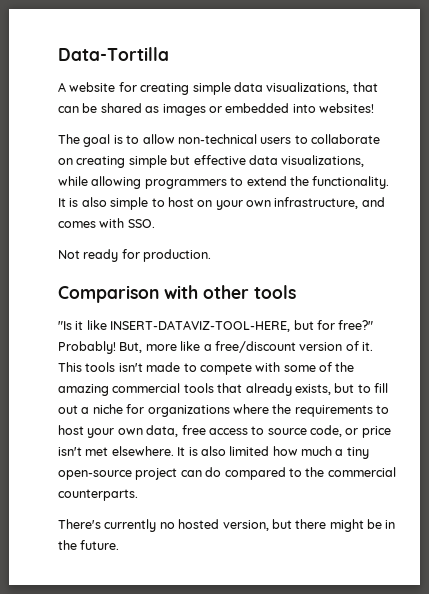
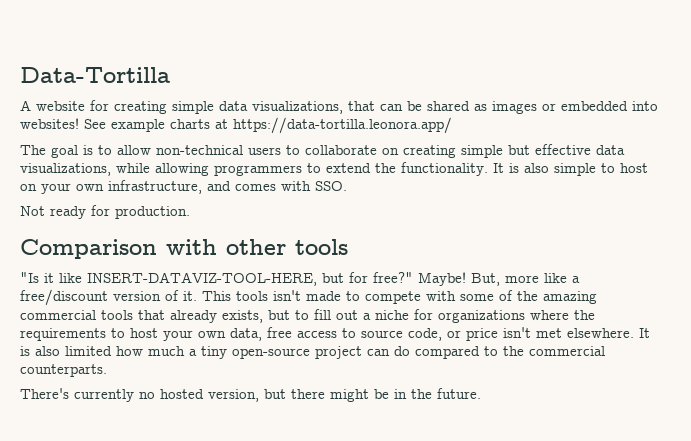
(374, 108) none -> [84,117,452,134] See example charts at https://data-tortilla.leonora.app/
[58,341,116,354] Probably! -> [418,272,466,286] Maybe!

